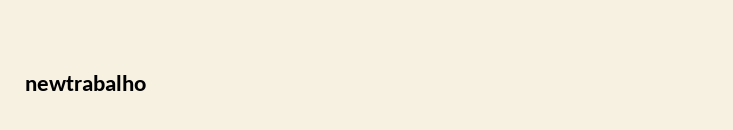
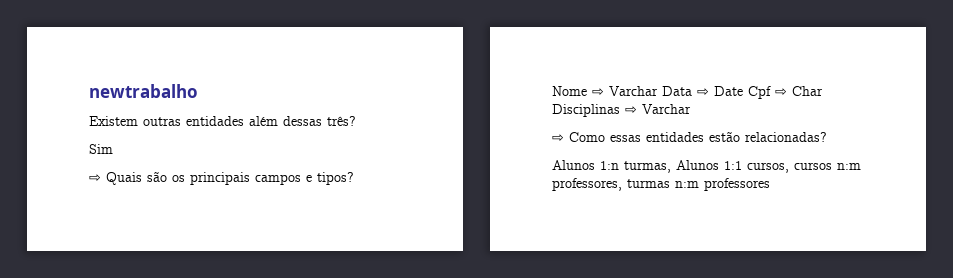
(146, 83) none -> [89,116,356,126] [89,144,113,154] [89,171,354,185] [552,86,823,99] [552,104,691,117] [552,131,827,142] [552,160,861,173] [552,178,770,191] // Existem outras entidades além dessas três? // Sim // ⇨ Quais são os principais campos e tipos? // Nome ⇨ Varchar Data ⇨ Date Cpf ⇨ Char Disciplinas ⇨ Varchar // ⇨ Como essas entidades estão relacionadas? // Alunos 1:n turmas, Alunos 1:1 cursos, cursos n:m professores, turmas n:m professores

